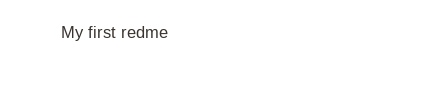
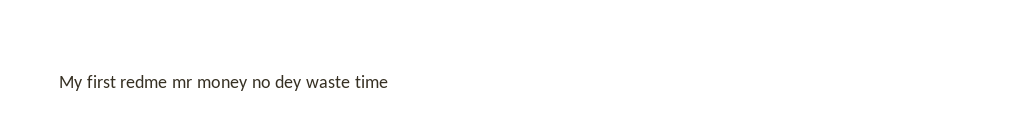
(168, 32) none -> [172,75,388,91] mr money no dey waste time

